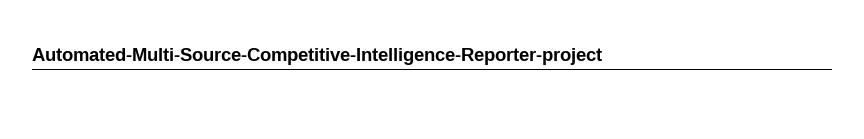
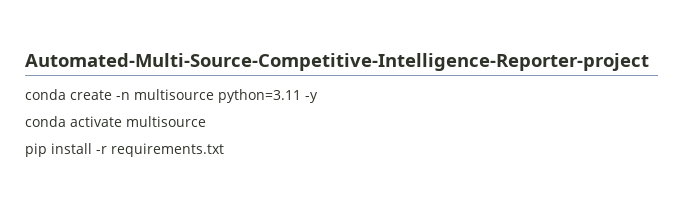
(602, 56) none -> [25,89,318,103] [25,116,206,127] [25,143,224,157] // conda create -n multisource python=3.11 -y // conda activate multisource // pip install -r requirements.txt

